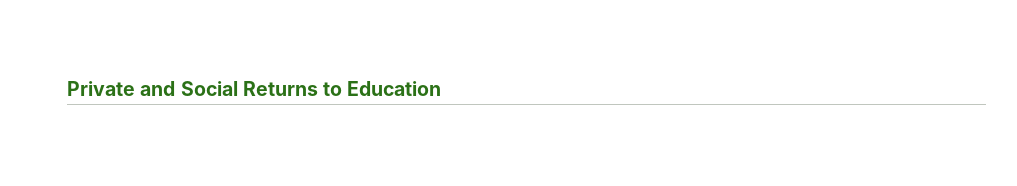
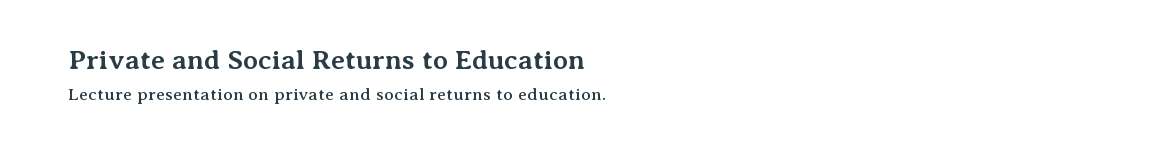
(442, 88) none -> [68,88,606,104] // Lecture presentation on private and social returns to education.

